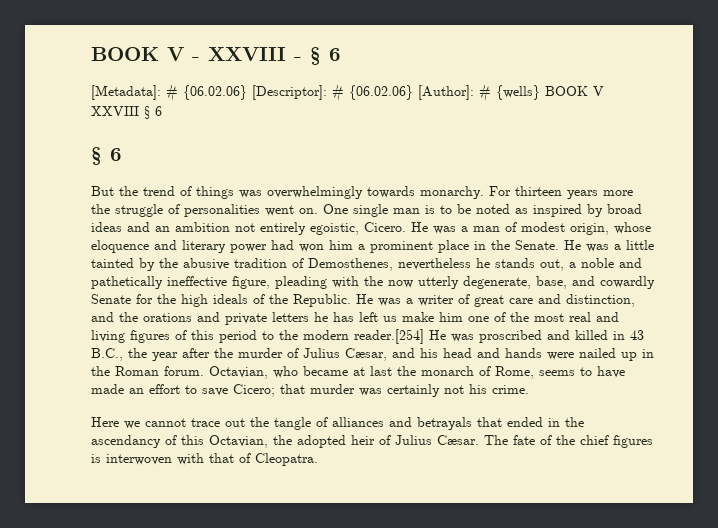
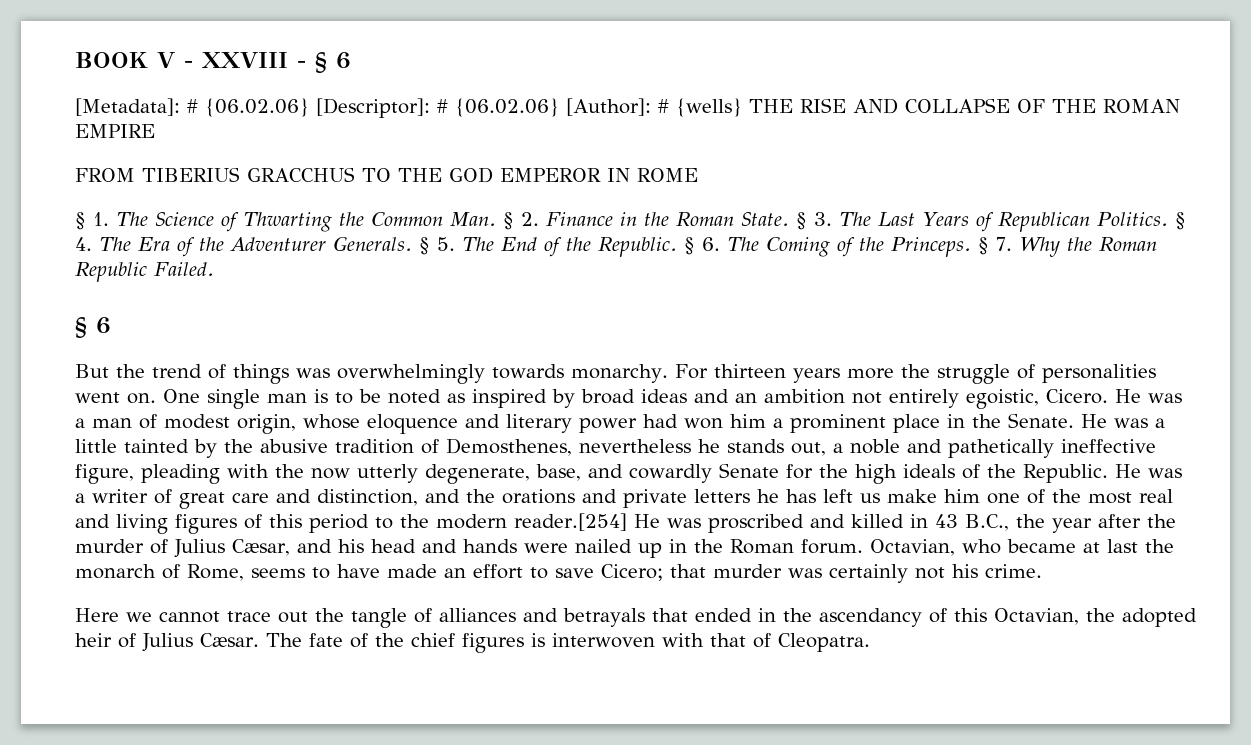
[545,86,604,96] [91,106,162,119] BOOK V XXVIII § 6 -> [749,98,1180,114] [75,124,155,138] [75,167,698,183] [75,212,1186,232] [75,236,1157,257] [75,262,214,282] THE RISE AND COLLAPSE OF THE ROMAN EMPIRE // FROM TIBERIUS GRACCHUS TO THE GOD EMPEROR IN ROME // § 1. The Science of Thwarting the Common Man. § 2. Finance in the Roman State. § 3. The Last Years of Republican Politics. § 4. The Era of the Adventurer Generals. § 5. The End of the Republic. § 6. The Coming of the Princeps. § 7. Why the Roman Republic Failed.

